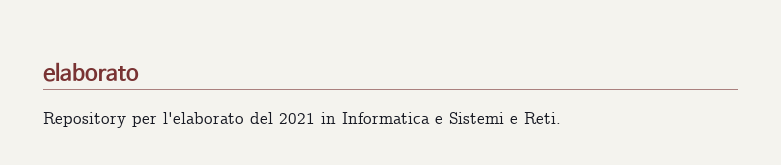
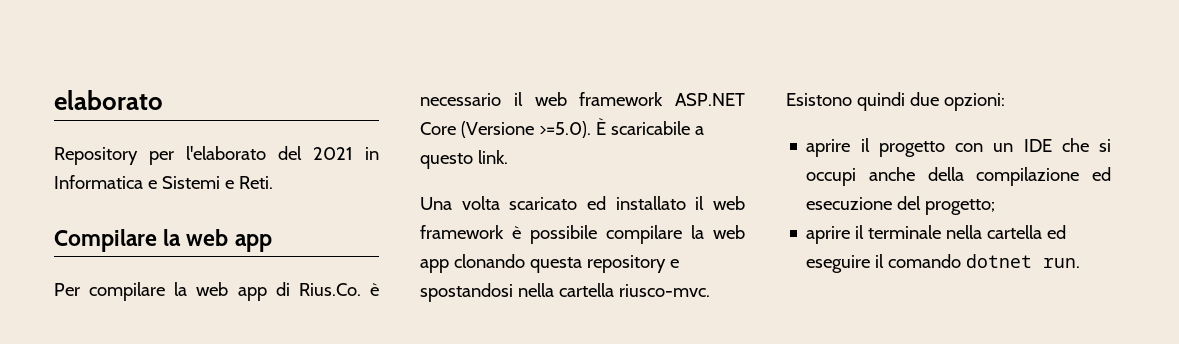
(561, 118) none -> [54,229,272,252] [54,282,379,301] [420,92,746,106] [420,118,704,138] [420,150,508,169] [420,196,745,210] [420,225,745,244] [420,254,679,273] [420,283,710,302] [786,92,1005,111] [806,138,1111,157] [806,167,1111,186] [806,196,996,215] [806,225,1067,244] [806,254,1081,273] // Compilare la web app // Per compilare la web app di Rius.Co. è necessario il web framework ASP.NET Core (Versione >=5.0). È scaricabile a questo link. // Una volta scaricato ed installato il web framework è possibile compilare la web app clonando questa repository e spostandosi nella cartella riusco-mvc. Esistono quindi due opzioni: // aprire il progetto con un IDE che si occupi anche della compilazione ed esecuzione del progetto; // aprire il terminale nella cartella ed eseguire il comando dotnet run.

